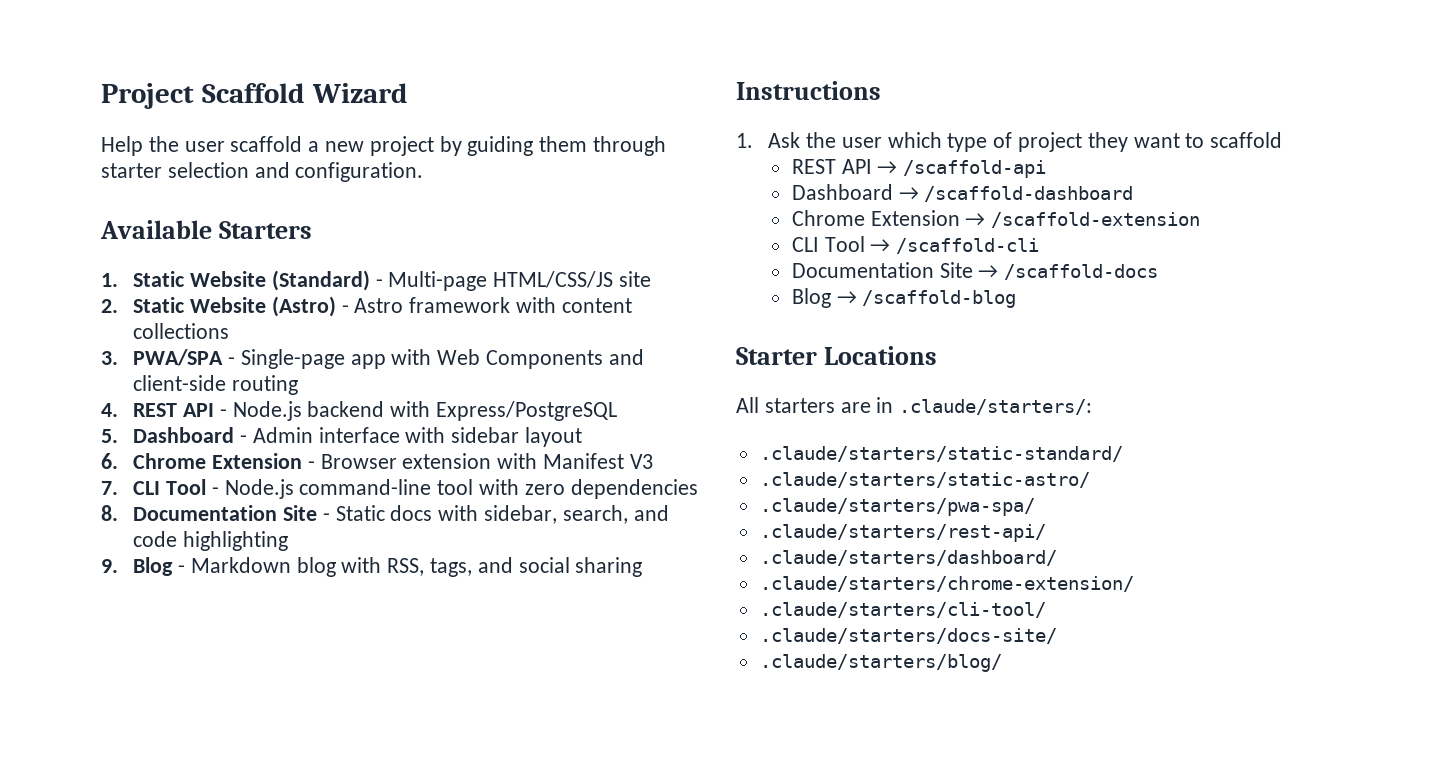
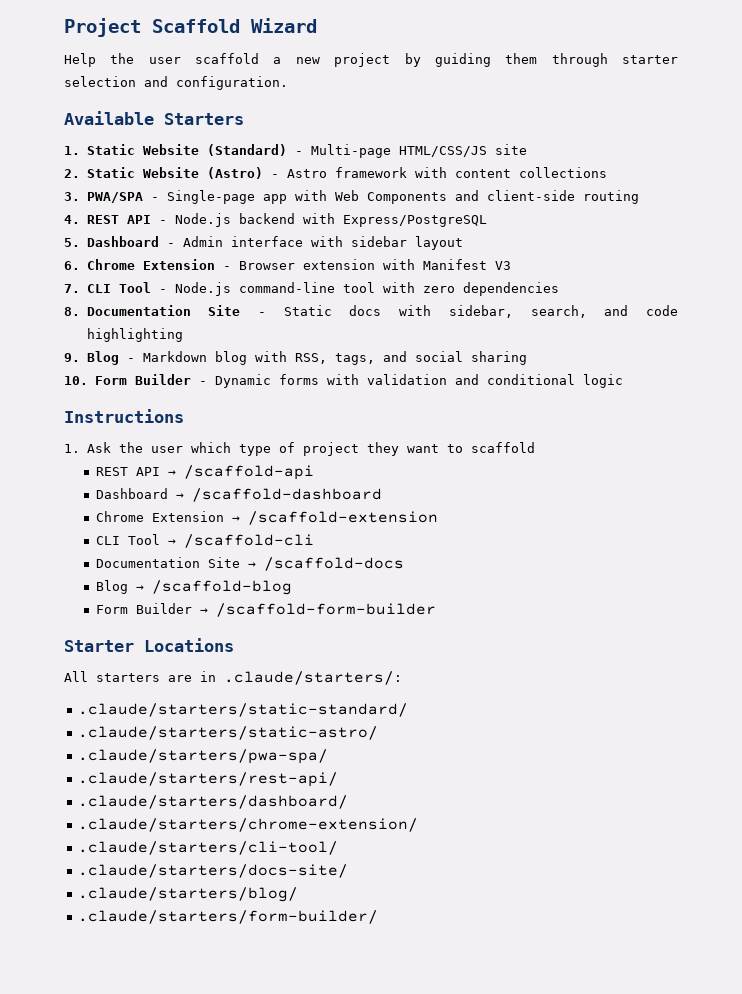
(643, 567) none -> [64,374,623,388] // 10. Form Builder - Dynamic forms with validation and conditional logic
(1017, 299) none -> [95,603,436,617] // Form Builder → /scaffold-form-builder
(1002, 663) none -> [78,910,379,924] // .claude/starters/form-builder/

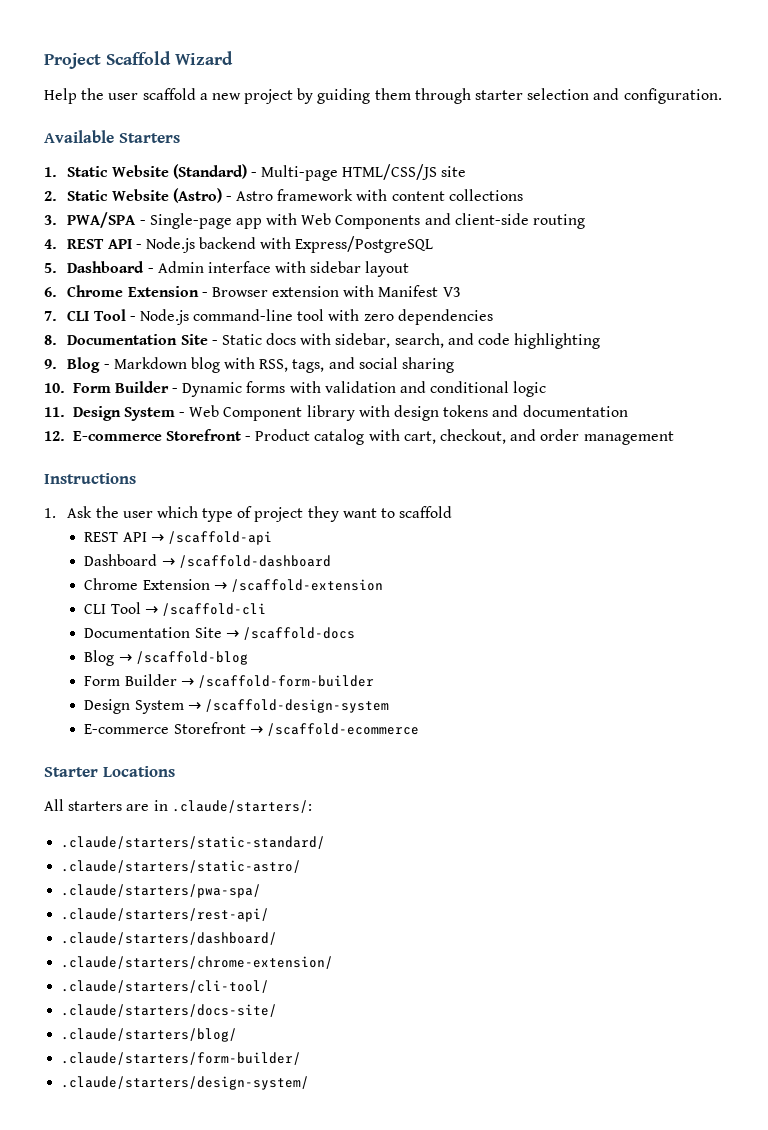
(623, 381) none -> [44,405,628,421] [44,429,674,445] // 11. Design System - Web Component library with design tokens and documentation // 12. E-commerce Storefront - Product catalog with cart, checkout, and order management
(436, 610) none -> [84,699,389,714] [84,722,419,736] // Design System → /scaffold-design-system // E-commerce Storefront → /scaffold-ecommerce
(379, 917) none -> [61,1076,310,1090] // .claude/starters/design-system/

